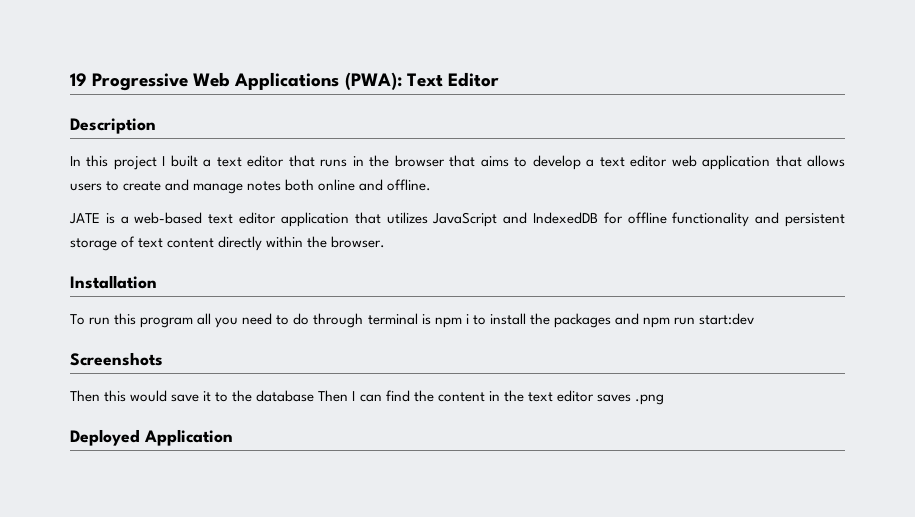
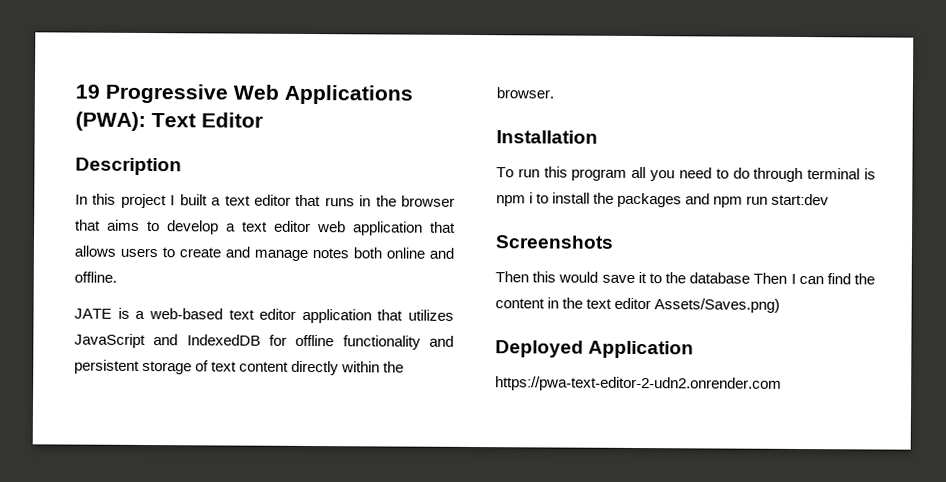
[596,394,664,405] saves .png -> [654,298,781,313] Assets/Saves.png)
(233, 437) none -> [495,376,782,392] // https://pwa-text-editor-2-udn2.onrender.com

